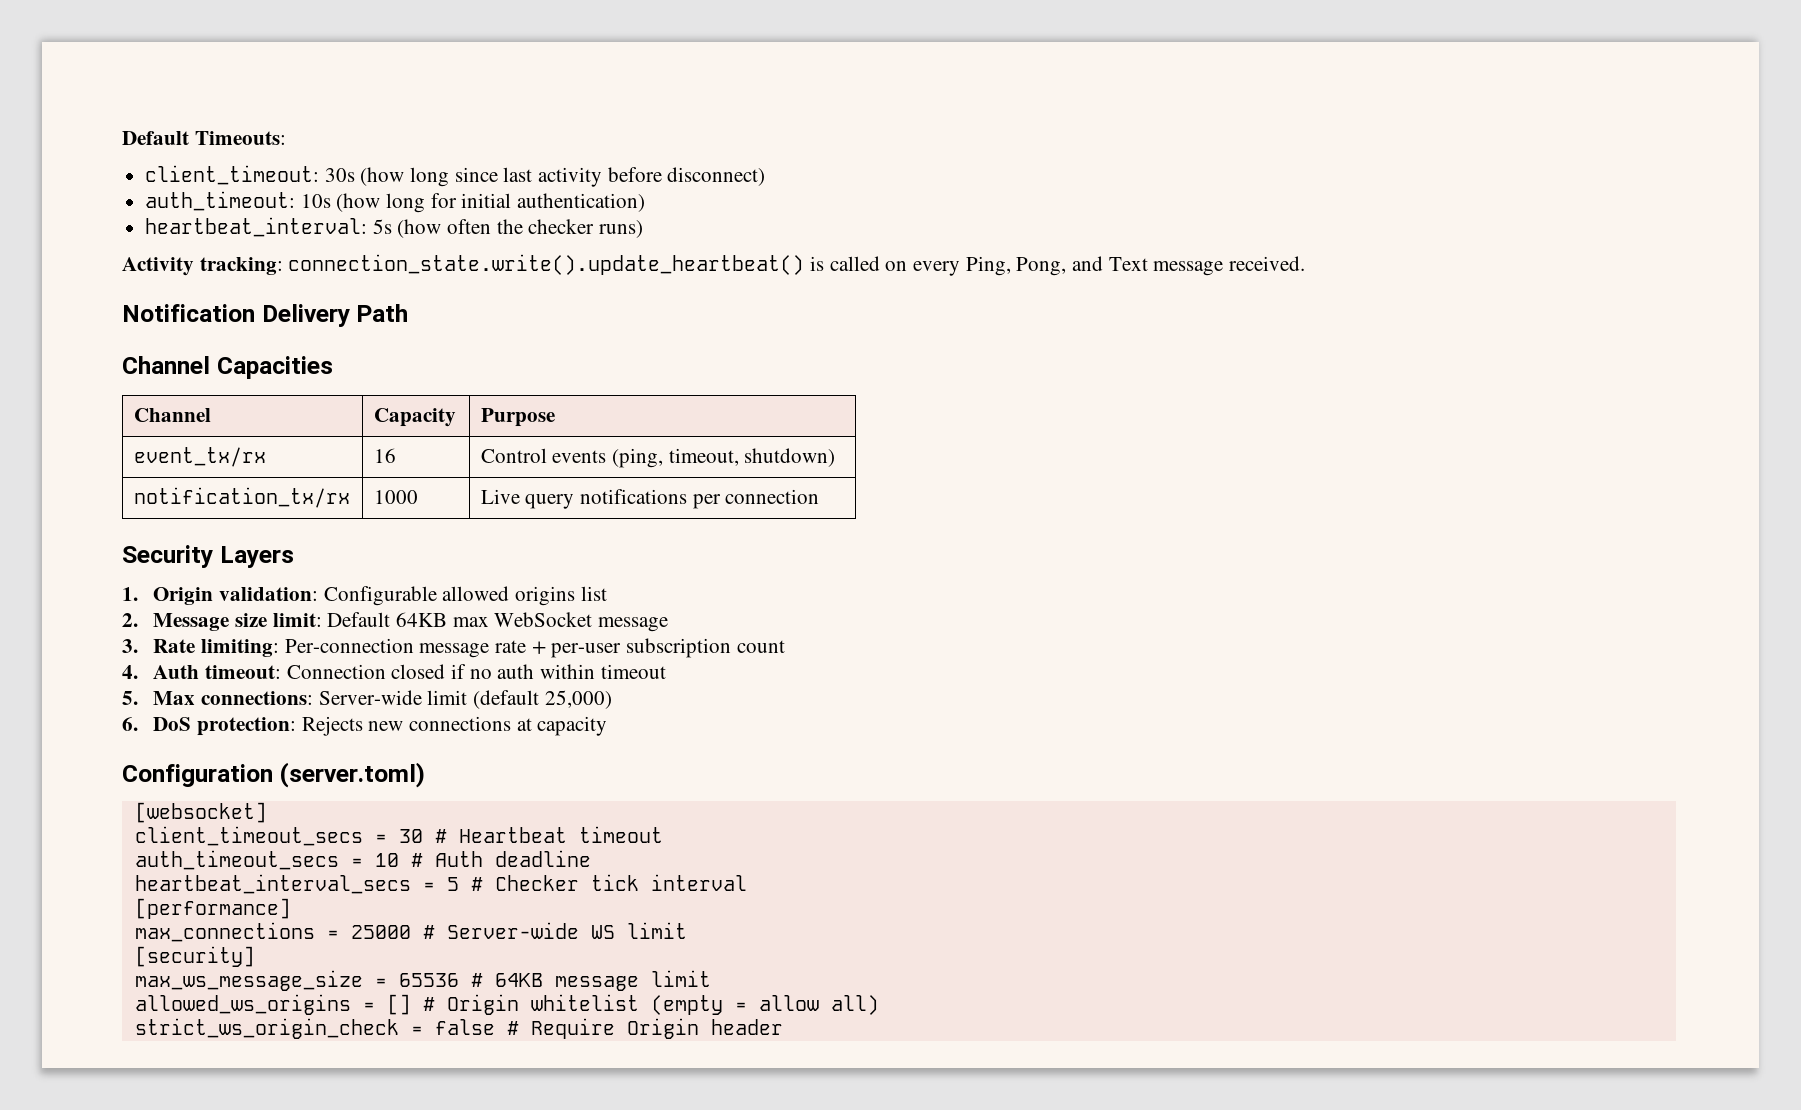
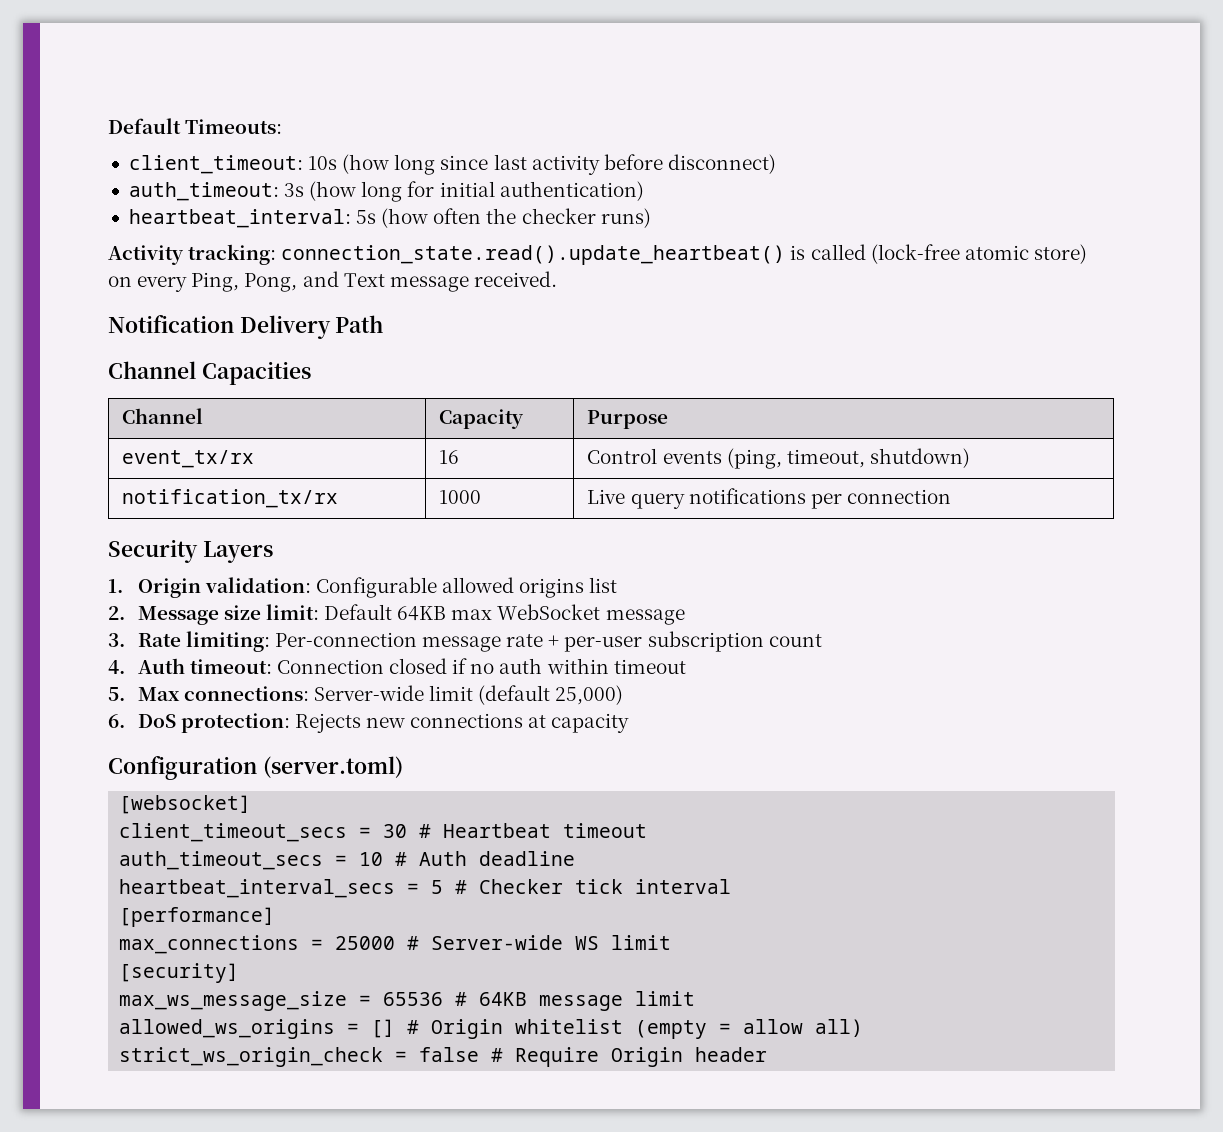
[324,168,355,182] 30s -> [308,156,338,170] 10s
[300,194,331,208] 10s -> [284,183,305,197] 3s
[288,254,805,275] connection_state.write().update_heartbeat() -> [281,245,786,265] connection_state.read().update_heartbeat()
(880, 263) none -> [870,244,1087,264] (lock-free atomic store)

